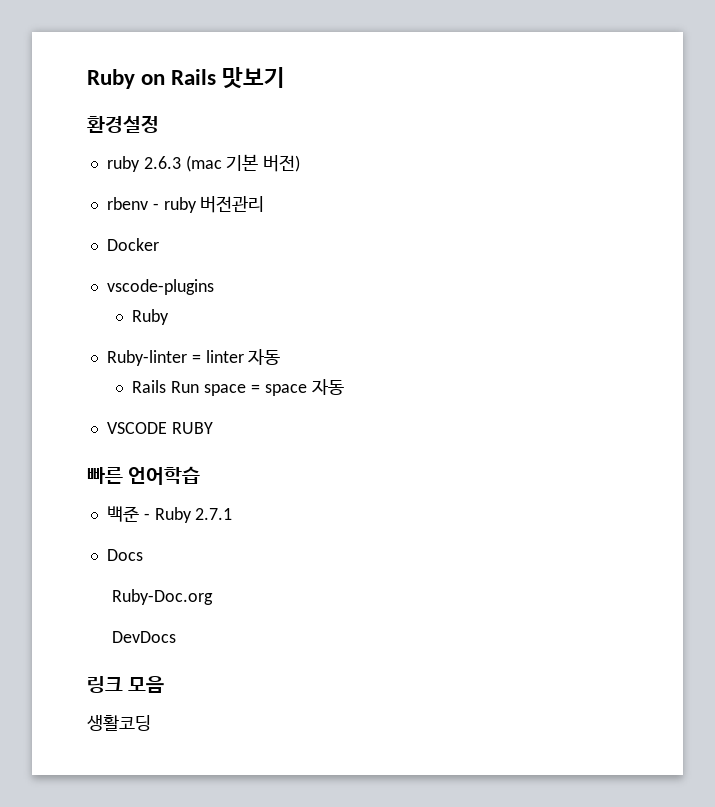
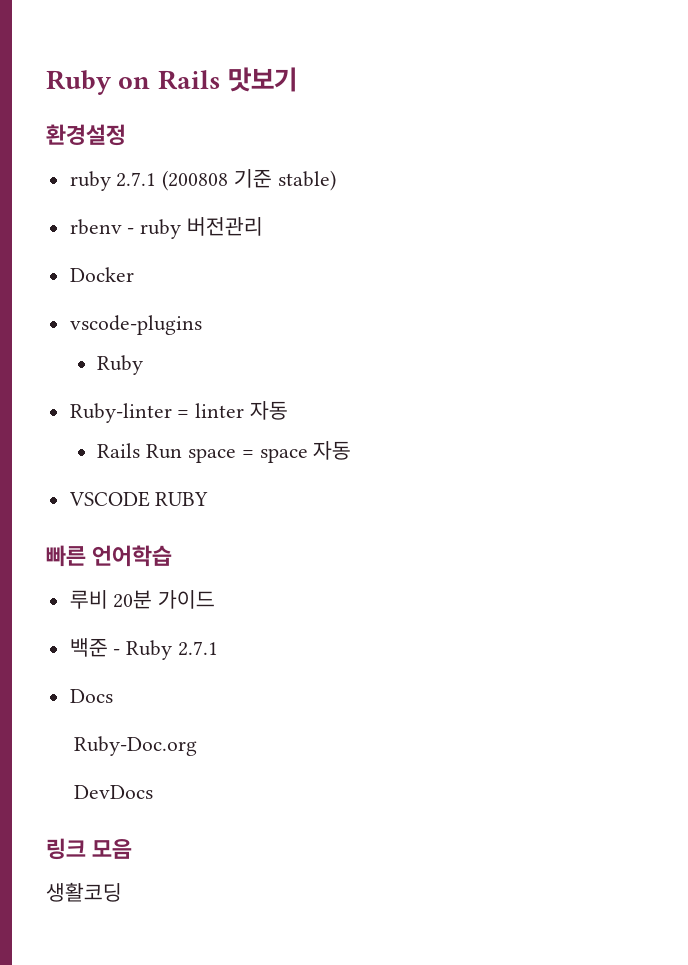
[143,154,301,172] 2.6.3 (mac 기본 버전) -> [116,169,336,191] 2.7.1 (200808 기준 stable)
(201, 475) none -> [69,590,216,609] // 루비 20분 가이드

